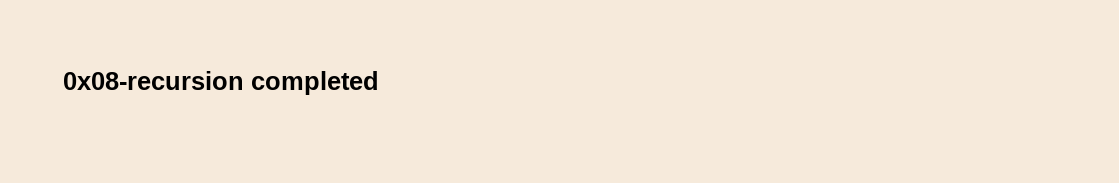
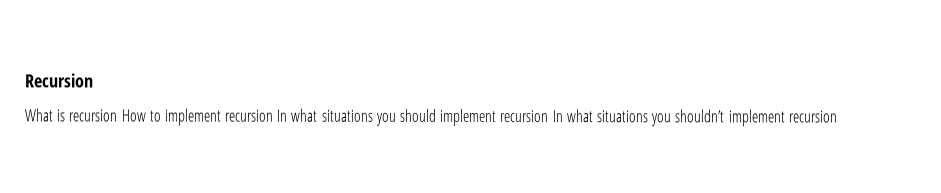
[63,71,379,95] 0x08-recursion completed -> [25,73,94,88] [24,108,837,127] Recursion // What is recursion How to implement recursion In what situations you should implement recursion In what situations you shouldn’t implement recursion

